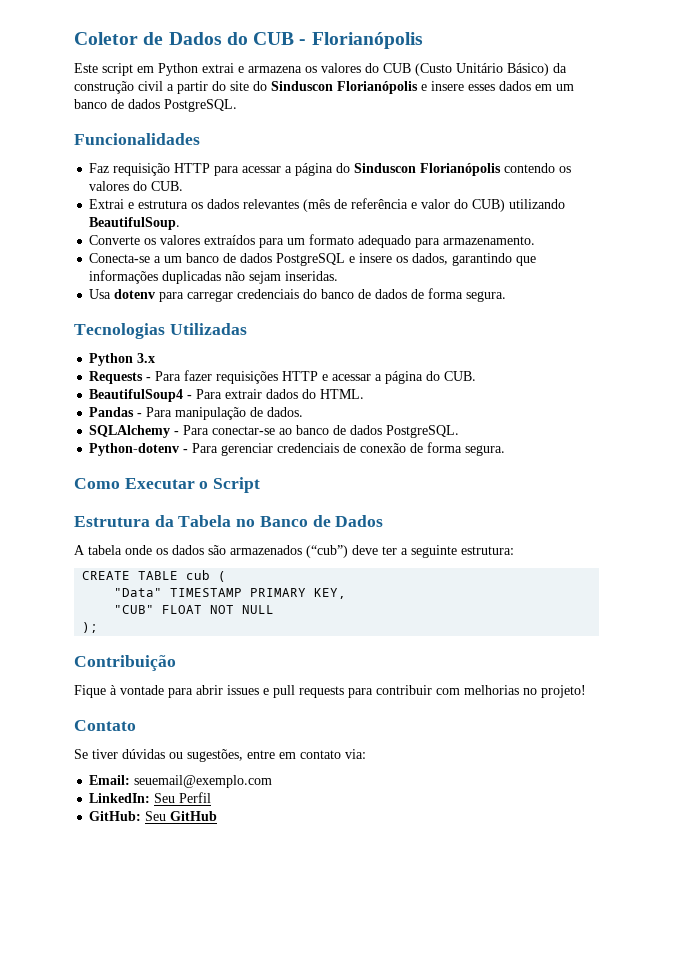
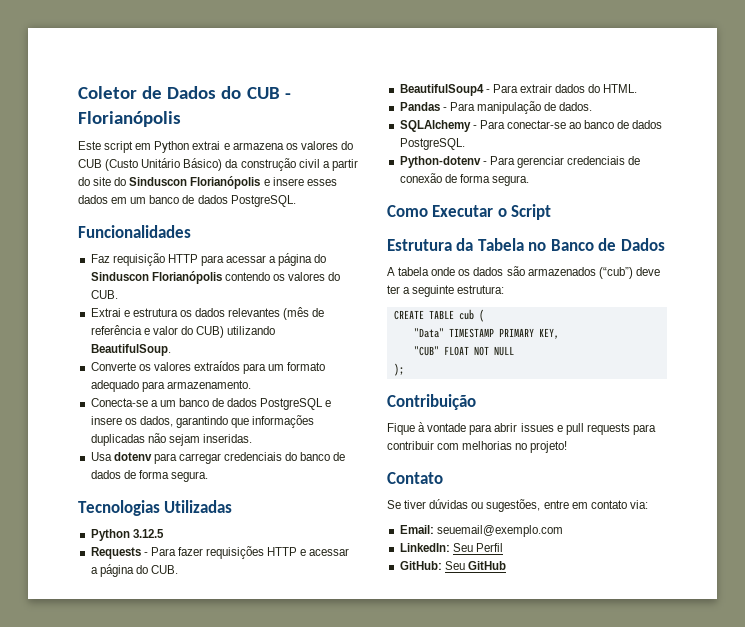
[137,353,156,363] 3.x -> [132,529,164,538] 3.12.5

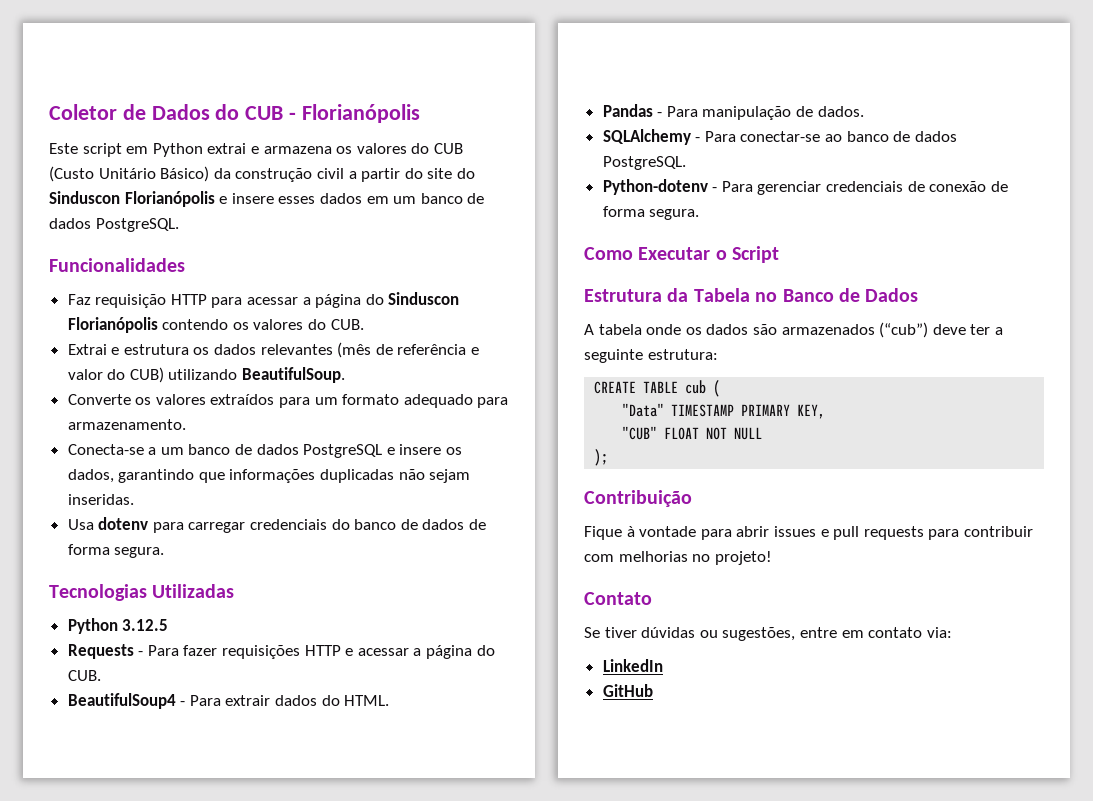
[399,525,563,537] [399,543,503,552] [399,561,465,570] Email: seuemail@exemplo.com // LinkedIn: Seu Perfil // GitHub: Seu -> [602,659,663,672] LinkedIn //

